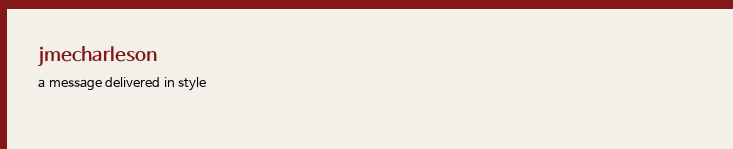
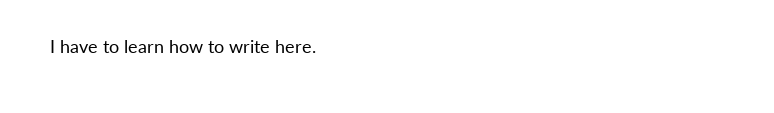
[38,46,157,67] [38,77,207,91] jmecharleson // a message delivered in style -> [50,40,316,53] I have to learn how to write here.

